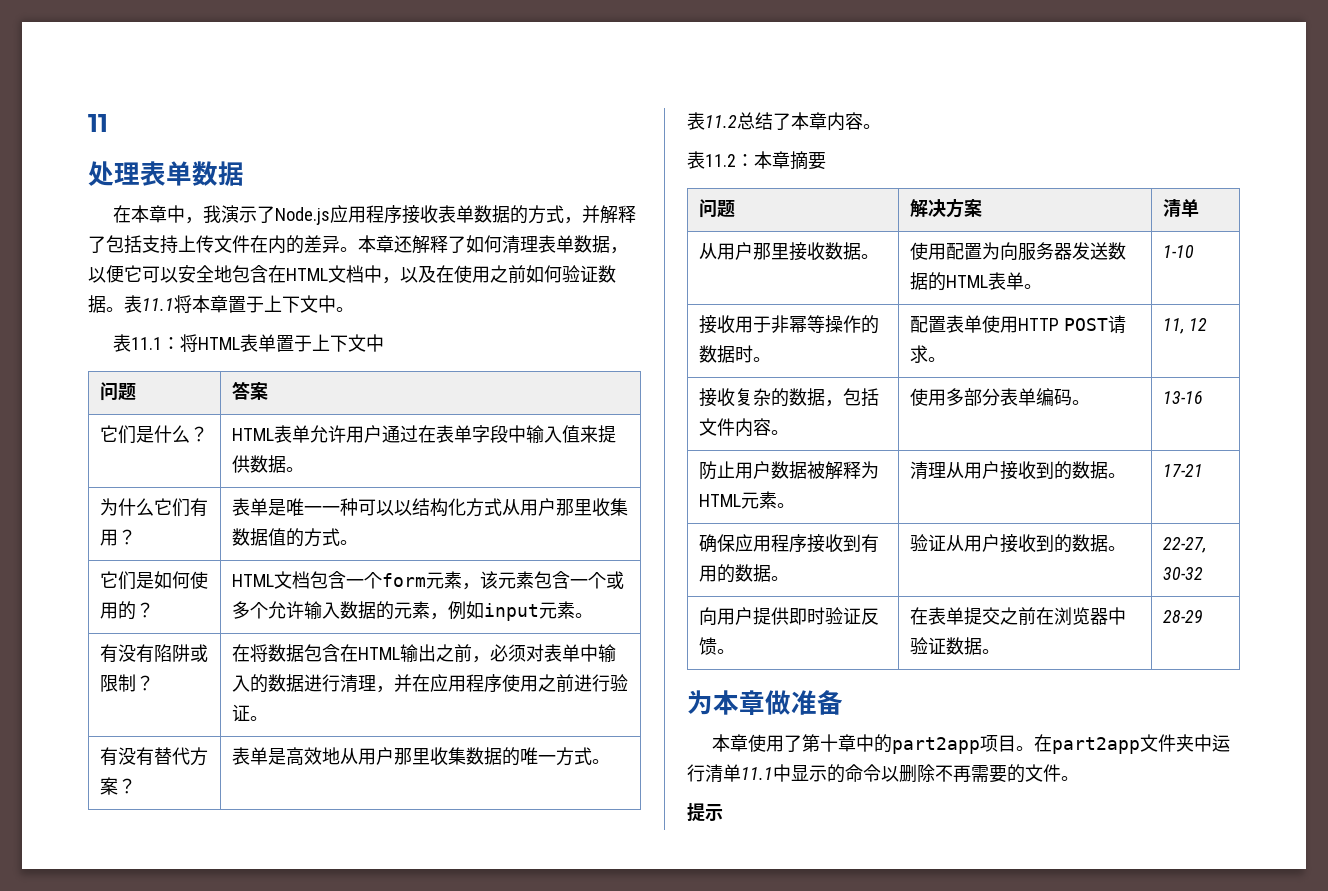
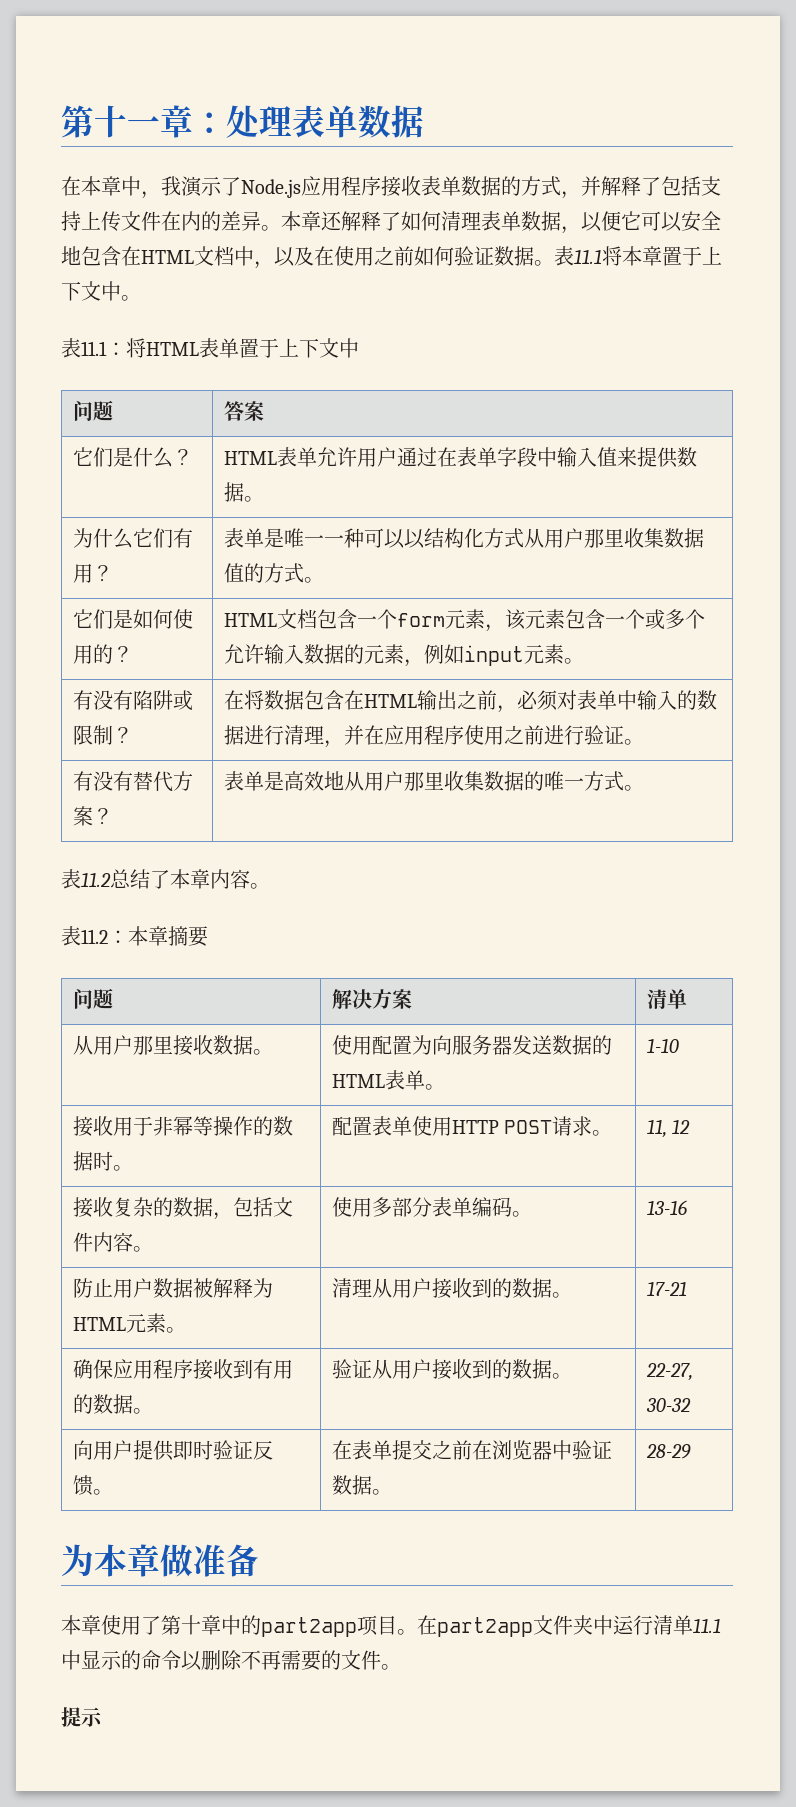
[88,114,108,132] 11 // -> [61,105,226,138] 第十一章：

